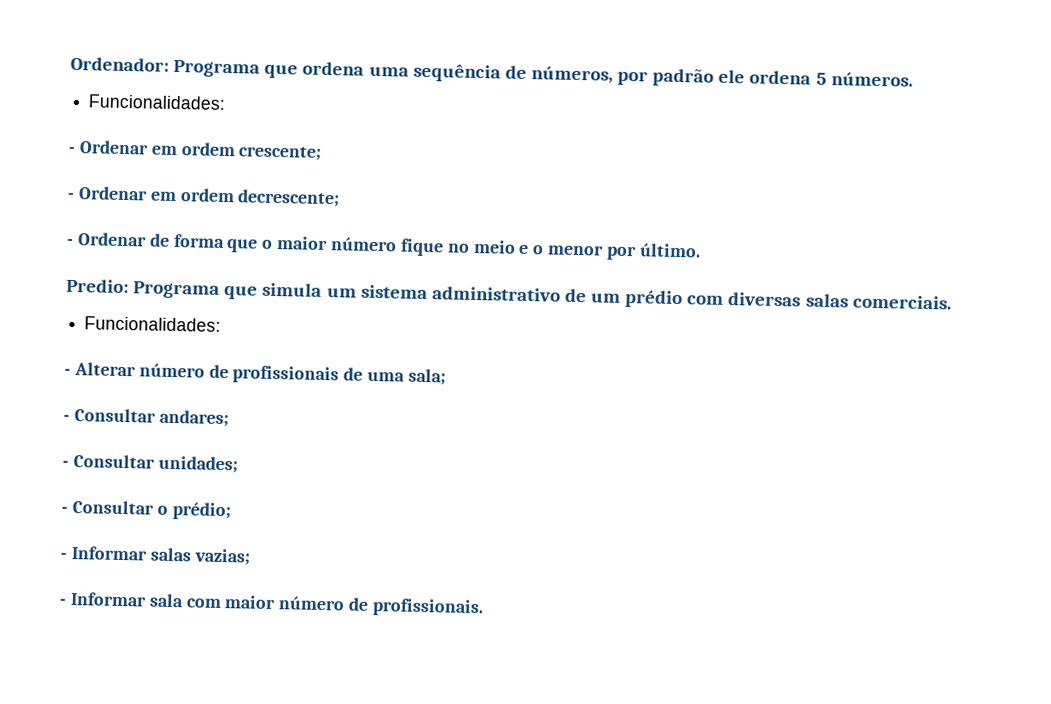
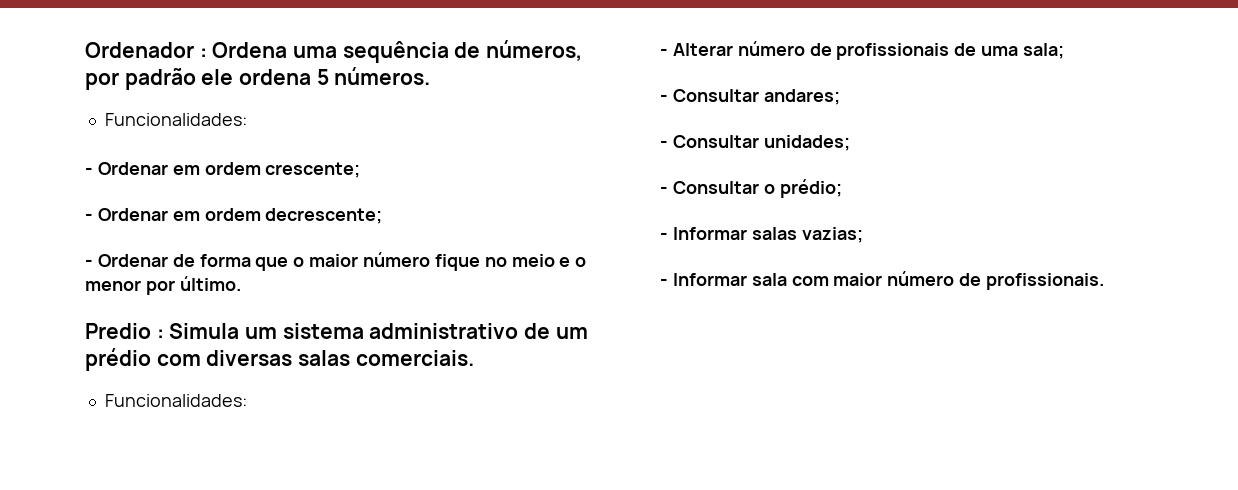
[70,56,365,79] Ordenador: Programa que ordena -> [85,42,288,58] Ordenador : Ordena
[66,278,323,300] Predio: Programa que simula -> [85,323,240,339] Predio : Simula

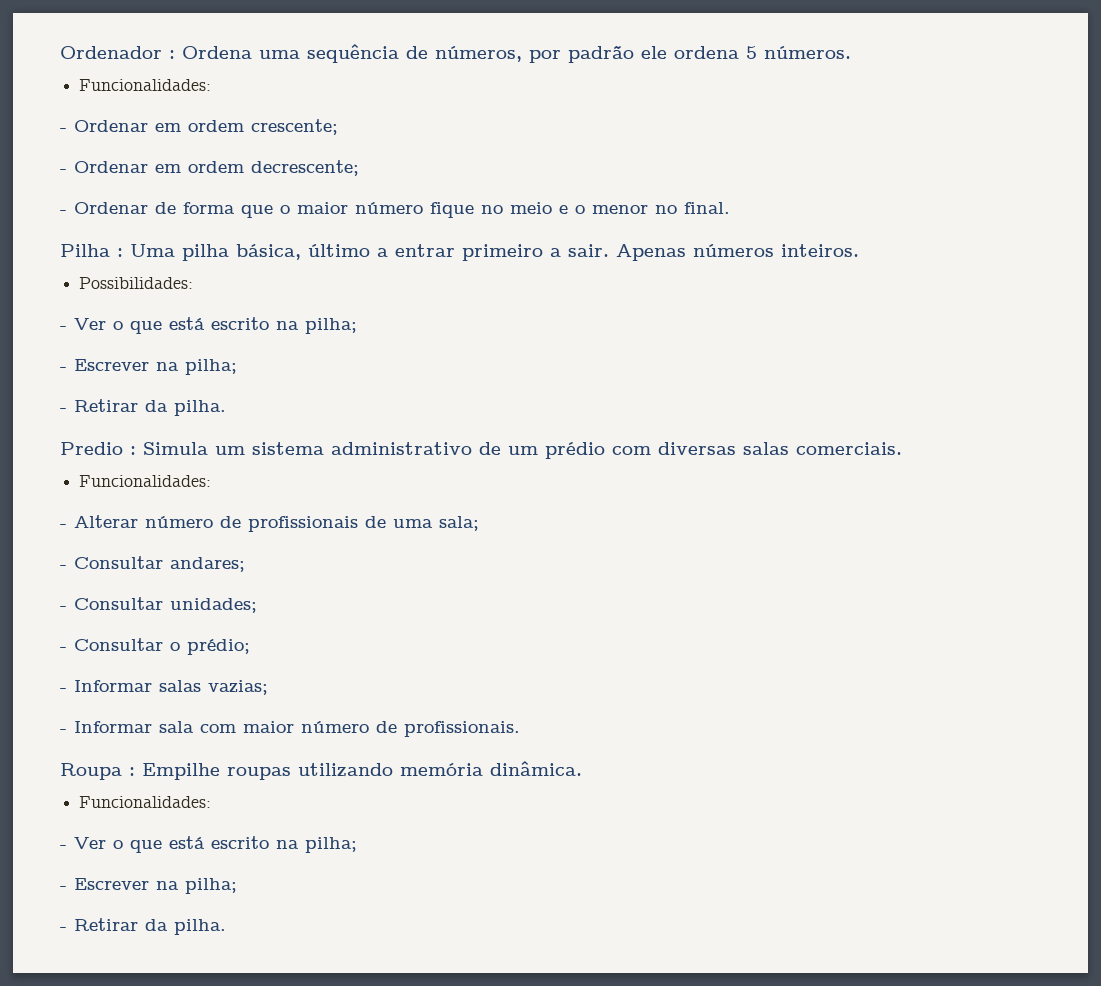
[145,276,241,295] por último. -> [655,202,730,214] [60,244,859,261] [79,277,194,289] [60,317,357,334] [60,359,237,375] [60,399,226,416] no final. // Pilha : Uma pilha básica, último a entrar primeiro a sair. Apenas números inteiros. // Possibilidades: // - Ver o que está escrito na pilha; // - Escrever na pilha; // - Retirar da pilha.
(1105, 281) none -> [60,761,582,780] [79,796,212,808] [60,836,357,853] [60,878,237,894] [60,918,226,935] // Roupa : Empilhe roupas utilizando memória dinâmica. // Funcionalidades: // - Ver o que está escrito na pilha; // - Escrever na pilha; // - Retirar da pilha.

